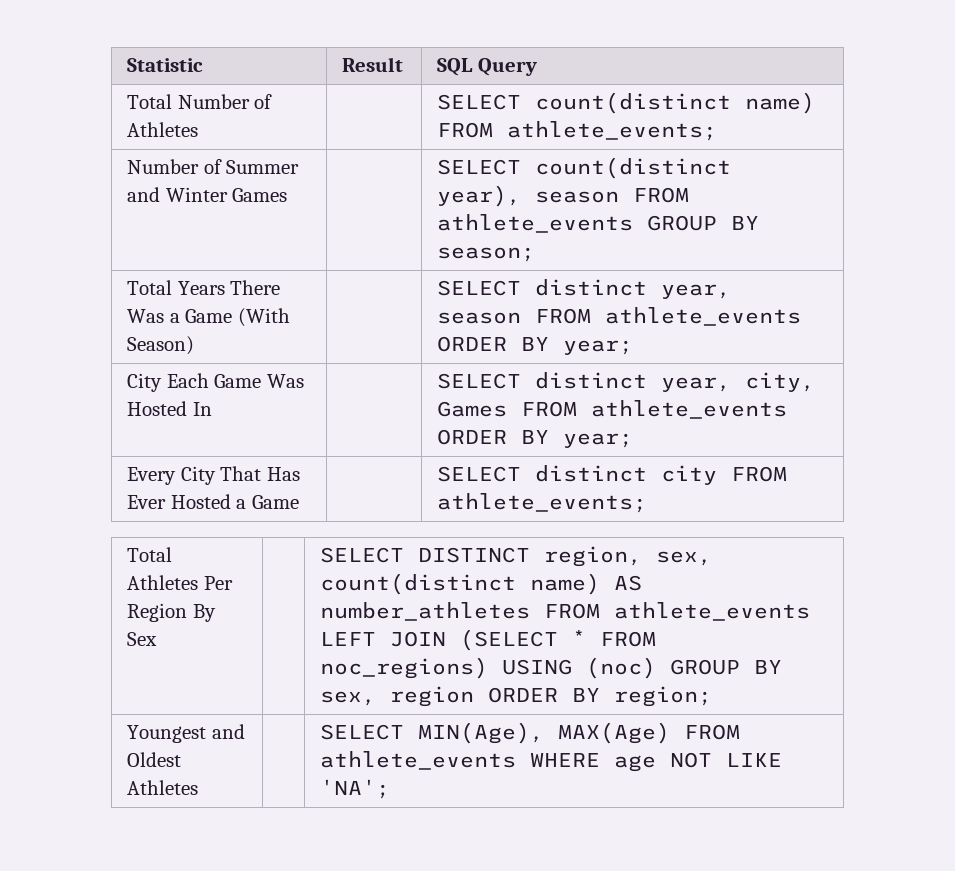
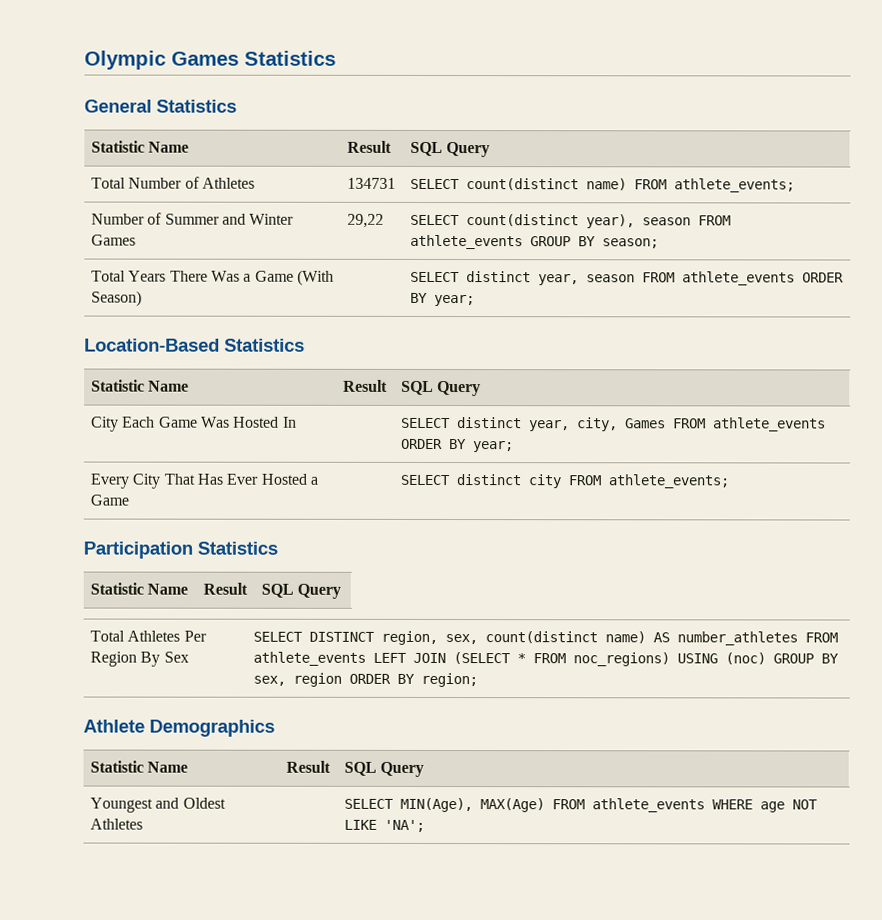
[127,58,204,72] Statistic -> [84,50,336,70] [84,99,237,113] [91,140,190,153] Olympic Games Statistics // General Statistics // Statistic Name
(199, 129) none -> [347,177,397,189] 134731
(288, 195) none -> [347,213,385,228] 29,22
(634, 347) none -> [84,338,305,352] [91,379,190,392] [343,379,389,392] [401,380,482,397] // Location-Based Statistics // Statistic Name | Result | SQL Query
(648, 503) none -> [83,541,278,559] [90,582,189,595] [203,582,249,595] [261,583,342,599] // Participation Statistics // Statistic Name | Result | SQL Query
(713, 696) none -> [83,719,275,737] [90,760,189,773] [286,760,332,773] [344,761,425,777] // Athlete Demographics // Statistic Name | Result | SQL Query

